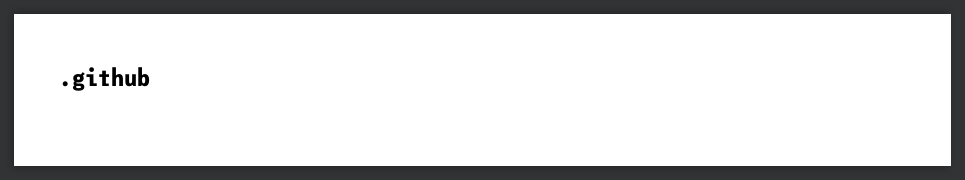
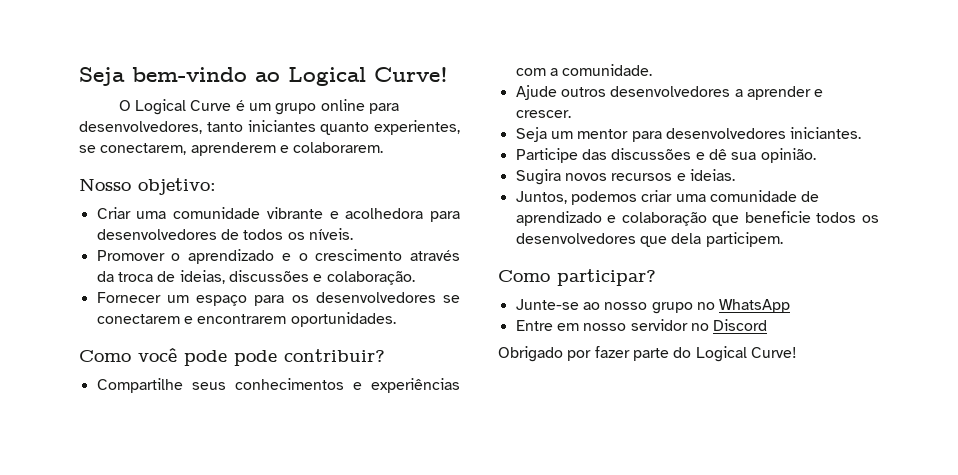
[59,67,150,91] .github -> [79,67,448,86] [118,99,400,115] [79,120,460,135] [79,142,384,156] [79,178,216,195] [96,207,461,222] [96,228,353,240] [96,249,461,264] [96,270,415,285] [96,292,460,306] [96,312,396,327] [79,348,385,366] [96,378,460,393] [515,64,653,76] [515,85,824,100] [515,110,571,118] [515,127,862,142] [515,148,816,163] [515,169,735,185] [515,190,820,205] [515,211,879,226] [515,232,783,247] [498,269,656,286] [515,299,791,314] [515,319,768,331] [498,346,797,362] Seja bem-vindo ao Logical Curve! // O Logical Curve é um grupo online para desenvolvedores, tanto iniciantes quanto experientes, se conectarem, aprenderem e colaborarem. // Nosso objetivo: // Criar uma comunidade vibrante e acolhedora para desenvolvedores de todos os níveis. // Promover o aprendizado e o crescimento através da troca de ideias, discussões e colaboração. // Fornecer um espaço para os desenvolvedores se conectarem e encontrarem oportunidades. // Como você pode pode contribuir? // Compartilhe seus conhecimentos e experiências com a comunidade. // Ajude outros desenvolvedores a aprender e crescer. // Seja um mentor para desenvolvedores iniciantes. // Participe das discussões e dê sua opinião. // Sugira novos recursos e ideias. // Juntos, podemos criar uma comunidade de aprendizado e colaboração que beneficie todos os desenvolvedores que dela participem. // Como participar? // Junte-se ao nosso grupo no WhatsApp // Entre em nosso servidor no Discord // Obrigado por fazer parte do Logical Curve!

